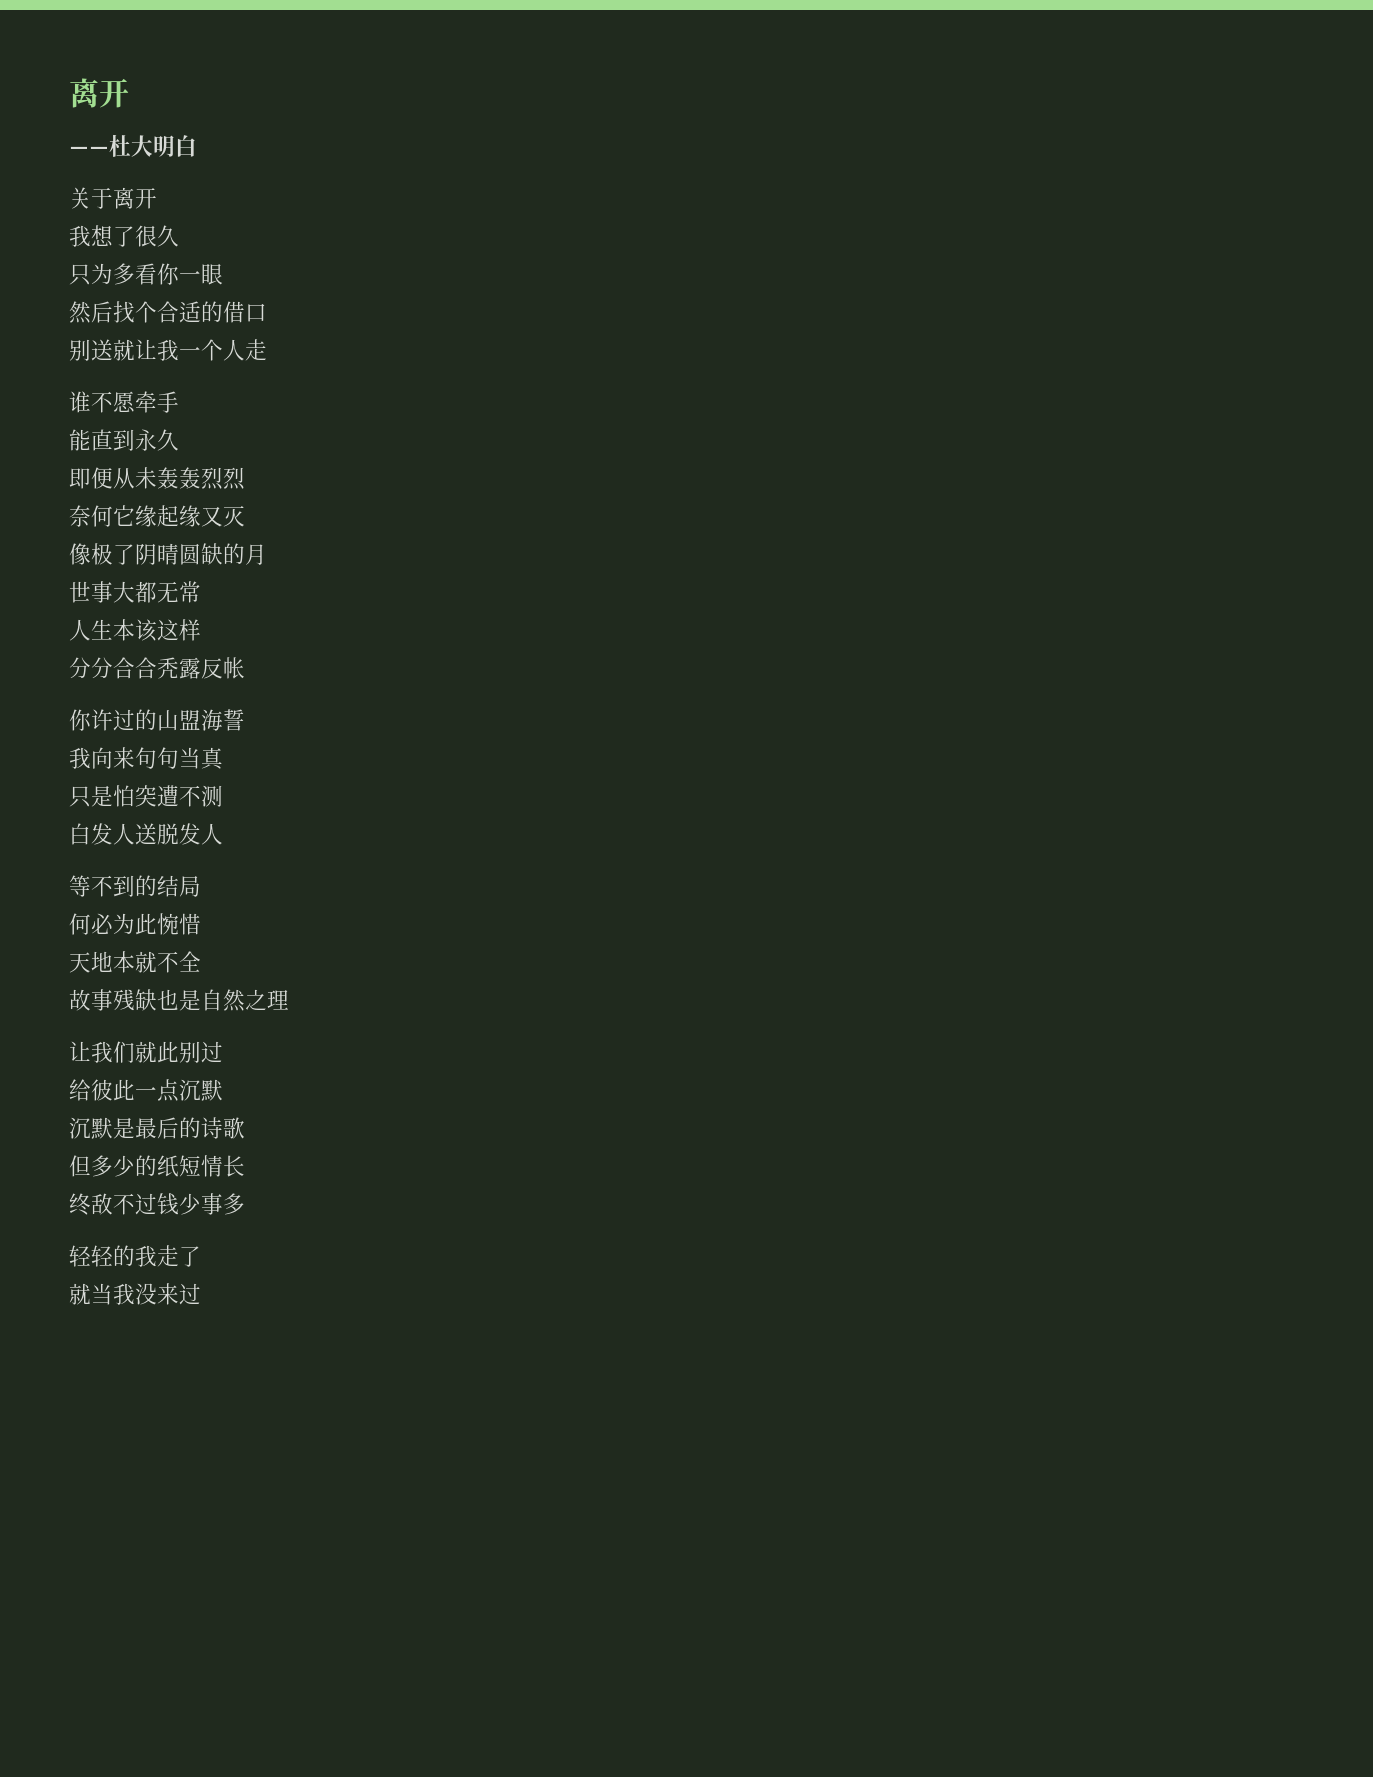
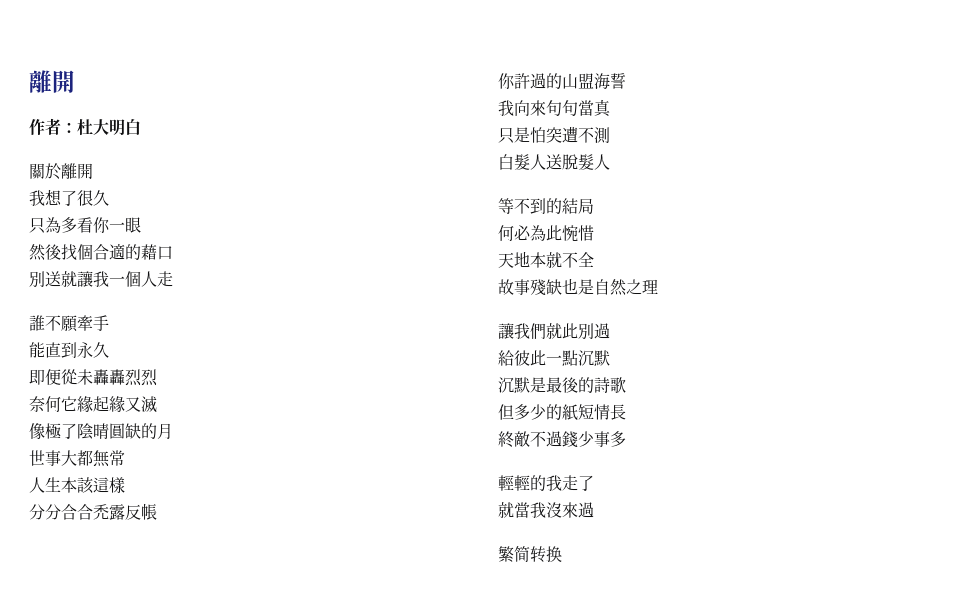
[69,78,129,108] [69,146,109,154] 离开 // —— -> [29,70,75,93] [29,118,77,135] 離開 // 作者：
[69,187,157,209] 关于离开 -> [29,163,93,180] 關於離開
[91,263,113,284] 为 -> [45,217,61,233] 為
[91,301,267,323] [69,339,223,361] 后找个合适的借口 // 别送就让我一个 -> [45,243,173,261] [29,271,141,287] 後找個合適的藉口 // 別送就讓我一個
[69,391,157,413] 谁不愿牵 -> [29,315,93,332] 誰不願牽
[113,467,201,489] 从未轰轰 -> [61,369,125,385] 從未轟轟
[135,505,245,527] [69,543,201,565] 缘起缘又灭 // 像极了阴晴圆 -> [77,396,157,413] [29,423,125,440] 緣起緣又滅 // 像極了陰晴圓
[157,581,179,603] 无 -> [93,450,110,467] 無
[135,619,201,642] 该这样 -> [77,477,125,494] 該這樣
[157,657,245,679] [69,709,135,731] 秃露反帐 // 你许过 -> [93,503,157,520] [498,73,546,89] 禿露反帳 // 你許過
[113,747,201,769] 来句句当 -> [530,100,594,116] 來句句當
[201,785,223,807] [69,823,201,845] 测 // 白发人送脱发 -> [594,127,610,144] [498,154,594,170] 測 // 白髮人送脫髮
[157,875,179,897] 结 -> [562,198,578,214] 結
[113,913,135,934] 为 -> [530,225,546,241] 為
[113,989,135,1011] 残 -> [530,279,546,296] 殘
[69,1041,223,1063] [69,1079,179,1102] 让我们就此别过 // 给彼此一点 -> [498,323,610,339] [498,350,578,366] 讓我們就此別過 // 給彼此一點
[157,1117,223,1139] 后的诗 -> [562,377,610,393] 後的詩
[157,1155,245,1177] [69,1193,179,1216] 纸短情长 // 终敌不过钱 -> [562,404,626,421] [498,431,578,448] 紙短情長 // 終敵不過錢
[69,1245,113,1267] 轻轻 -> [498,475,530,491] 輕輕
[91,1283,201,1305] 当我没来过 -> [514,502,594,518] [498,546,562,563] 當我沒來過 // 繁简转换

